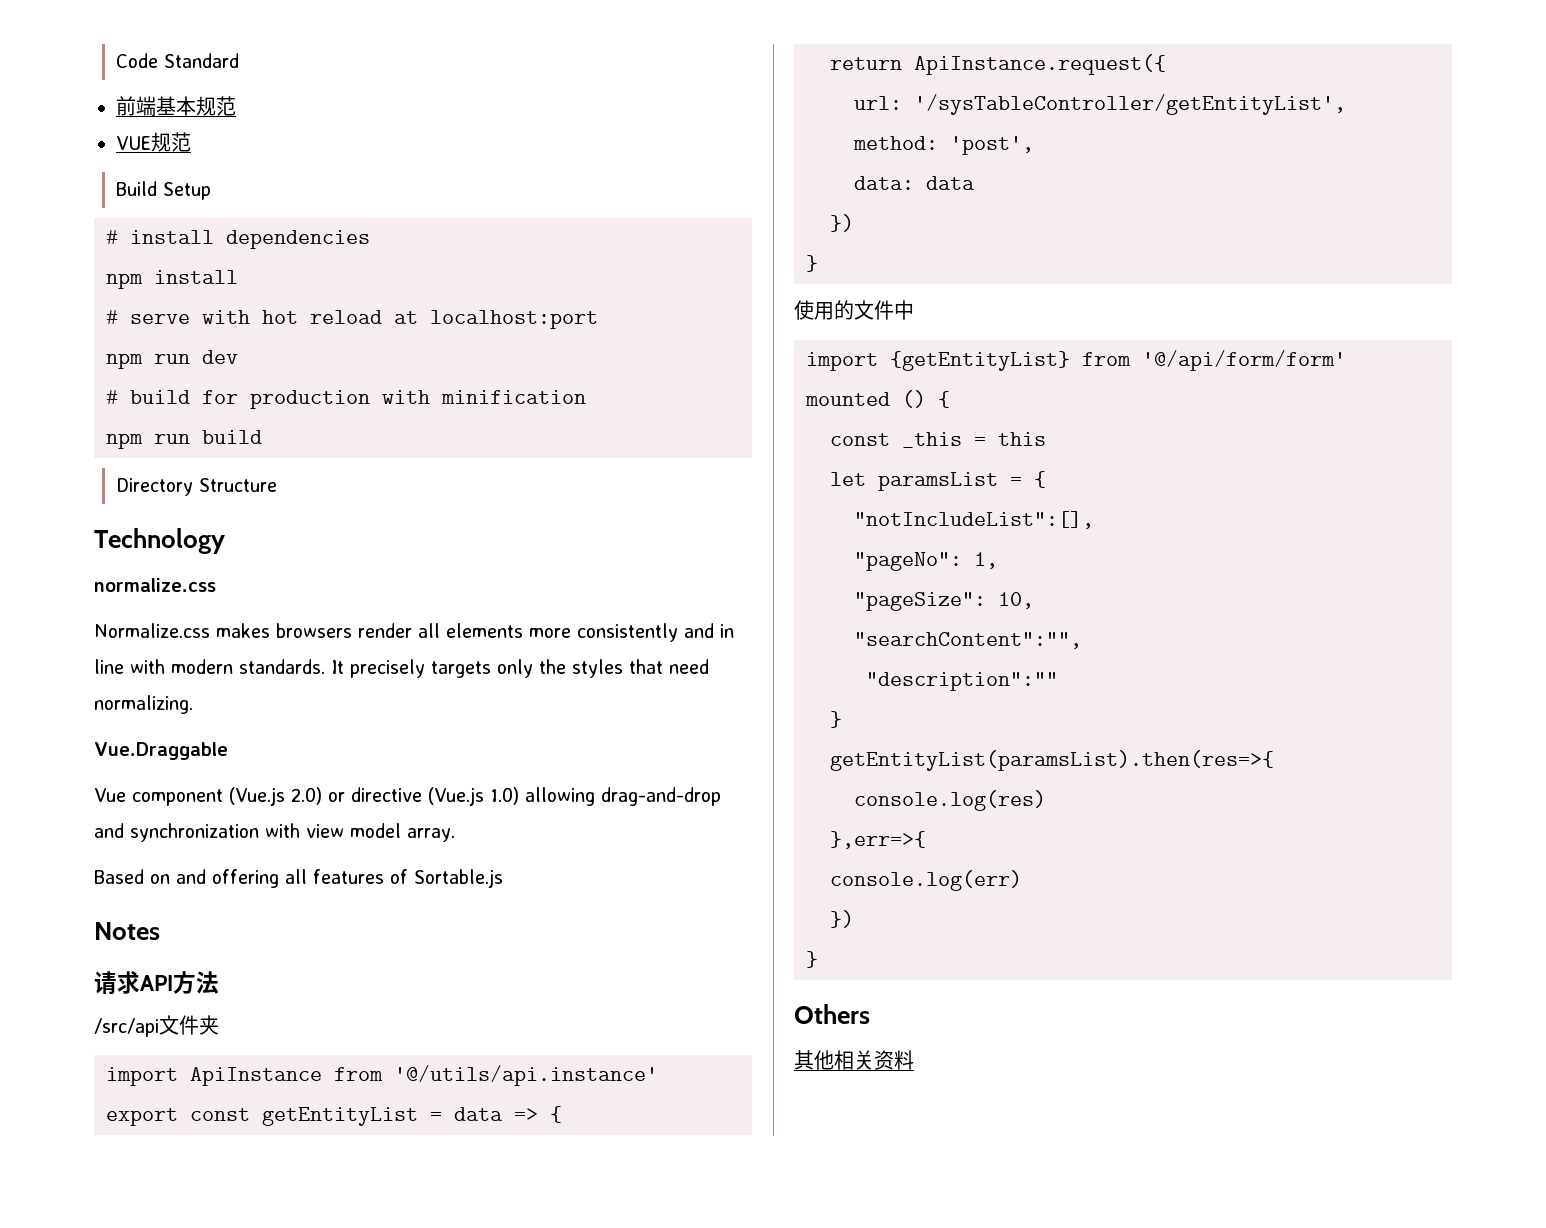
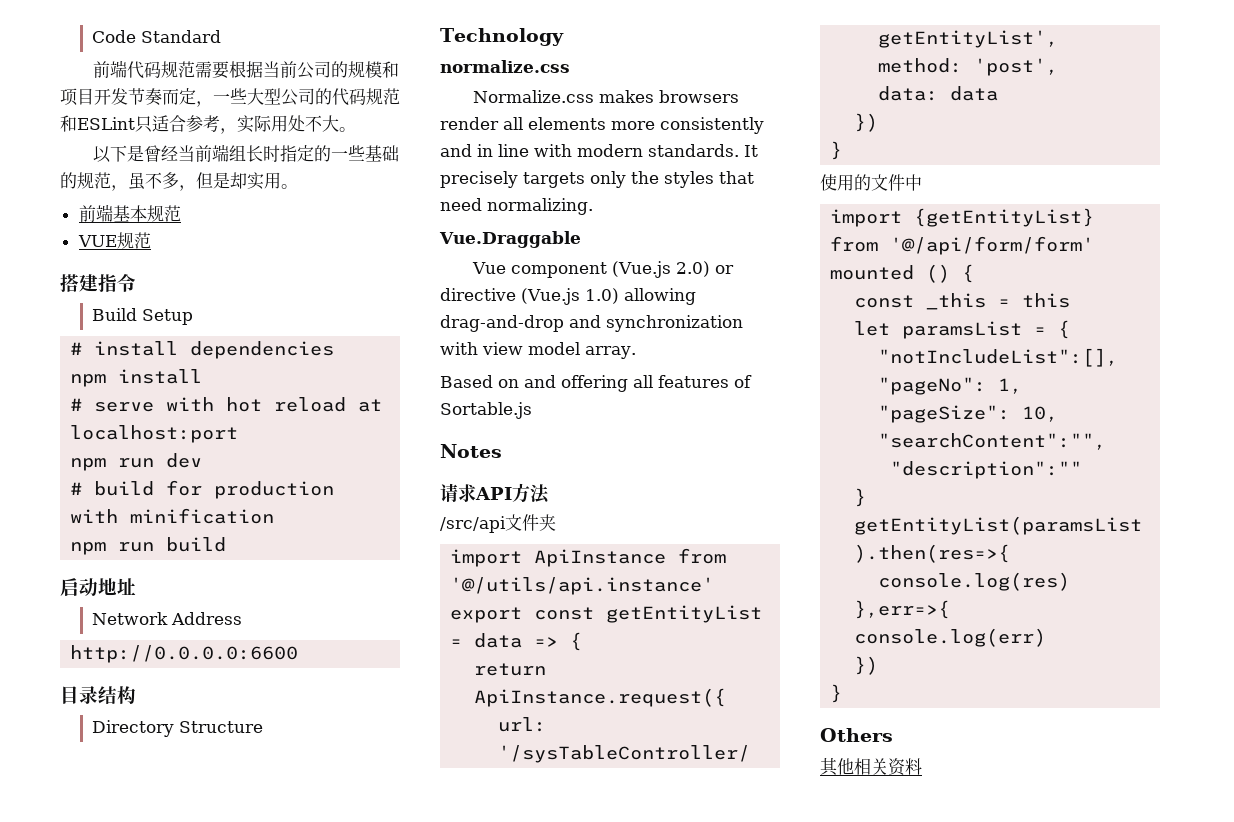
(240, 60) none -> [93,60,400,79] [60,88,400,107] [60,115,356,134] [93,144,400,163] [60,172,298,191] // 前端代码规范需要根据当前公司的规模和项目开发节奏而定，一些大型公司的代码规范和ESLint只适合参考，实际用处不大。 // 以下是曾经当前端组长时指定的一些基础的规范，虽不多，但是却实用。
(191, 142) none -> [60,274,136,292] // 搭建指令
(262, 437) none -> [60,578,136,596] [91,612,242,625] [70,645,299,663] [60,686,136,705] // 启动地址 // Network Address // http://0.0.0.0:6600 // 目录结构

